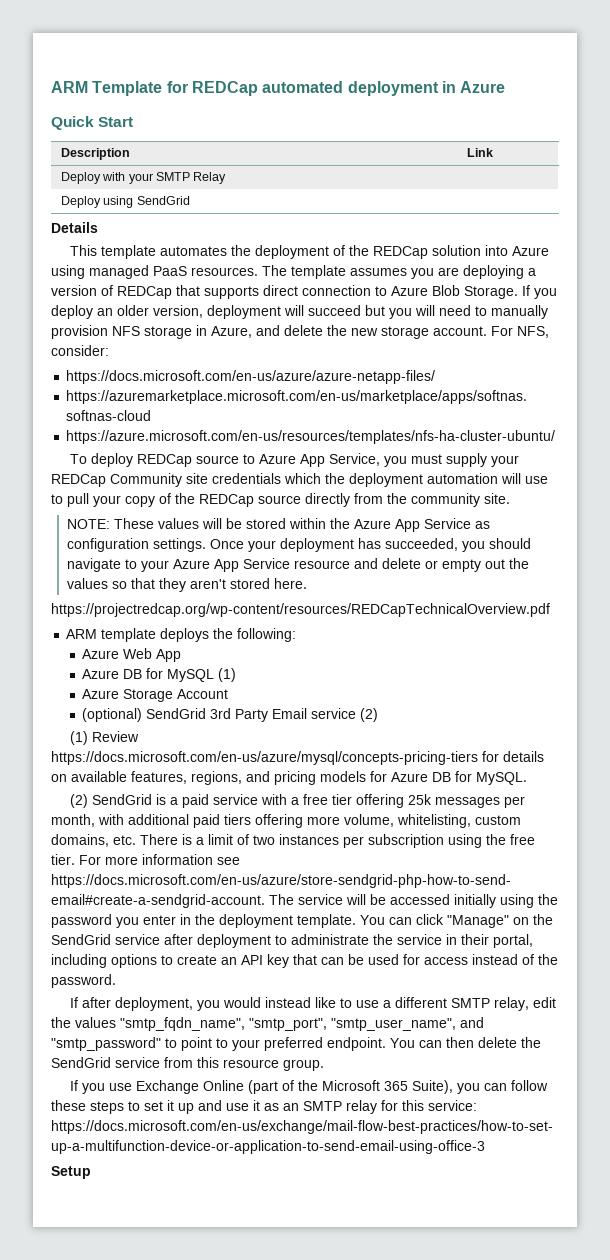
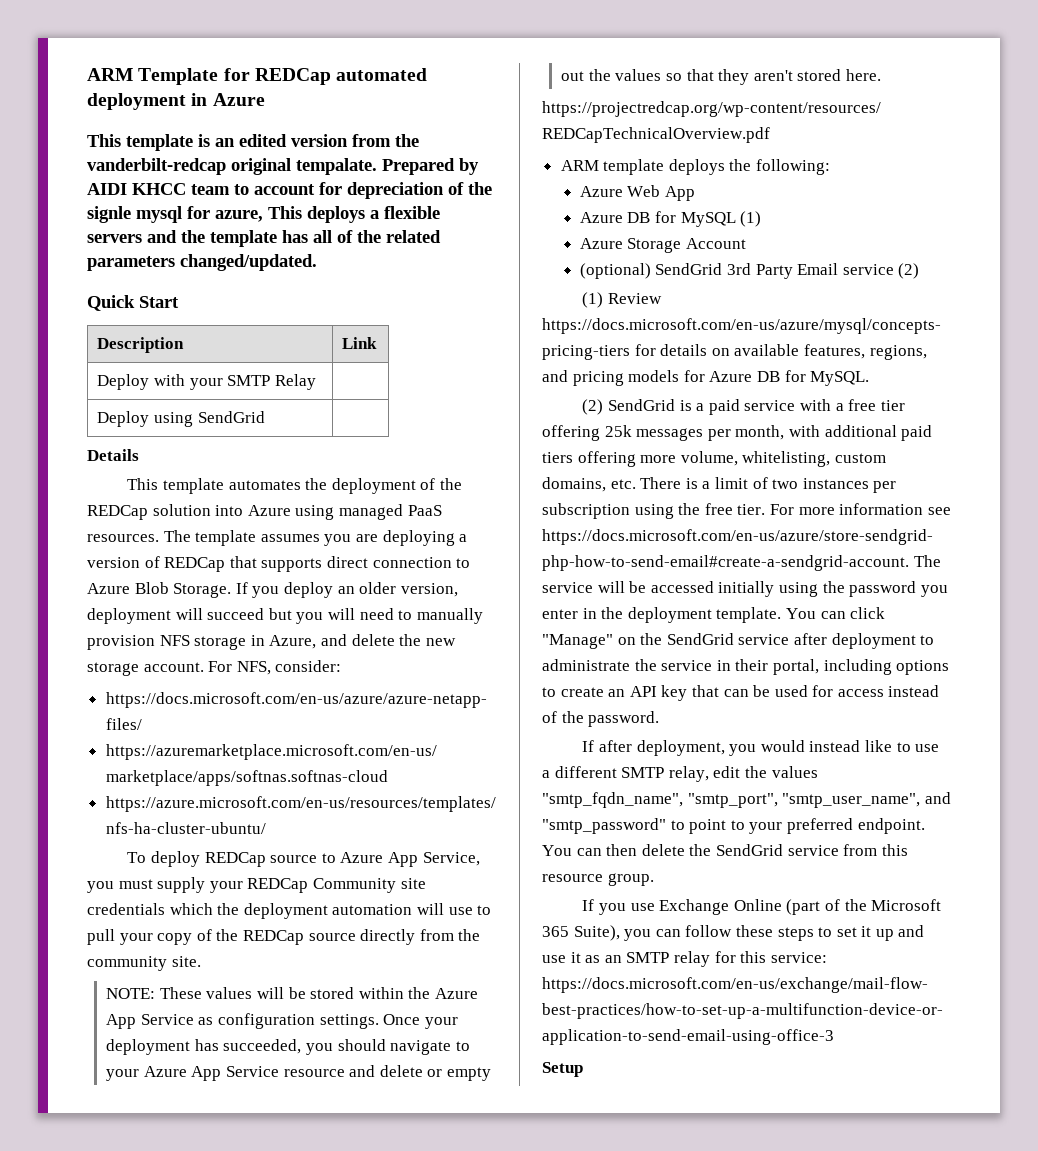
(506, 87) none -> [87,134,419,151] [87,158,479,175] [87,182,492,199] [87,206,440,223] [87,230,441,247] [87,254,317,271] // This template is an edited version from the vanderbilt-redcap original tempalate. Prepared by AIDI KHCC team to account for depreciation of the signle mysql for azure, This deploys a flexible servers and the template has all of the related parameters changed/updated.

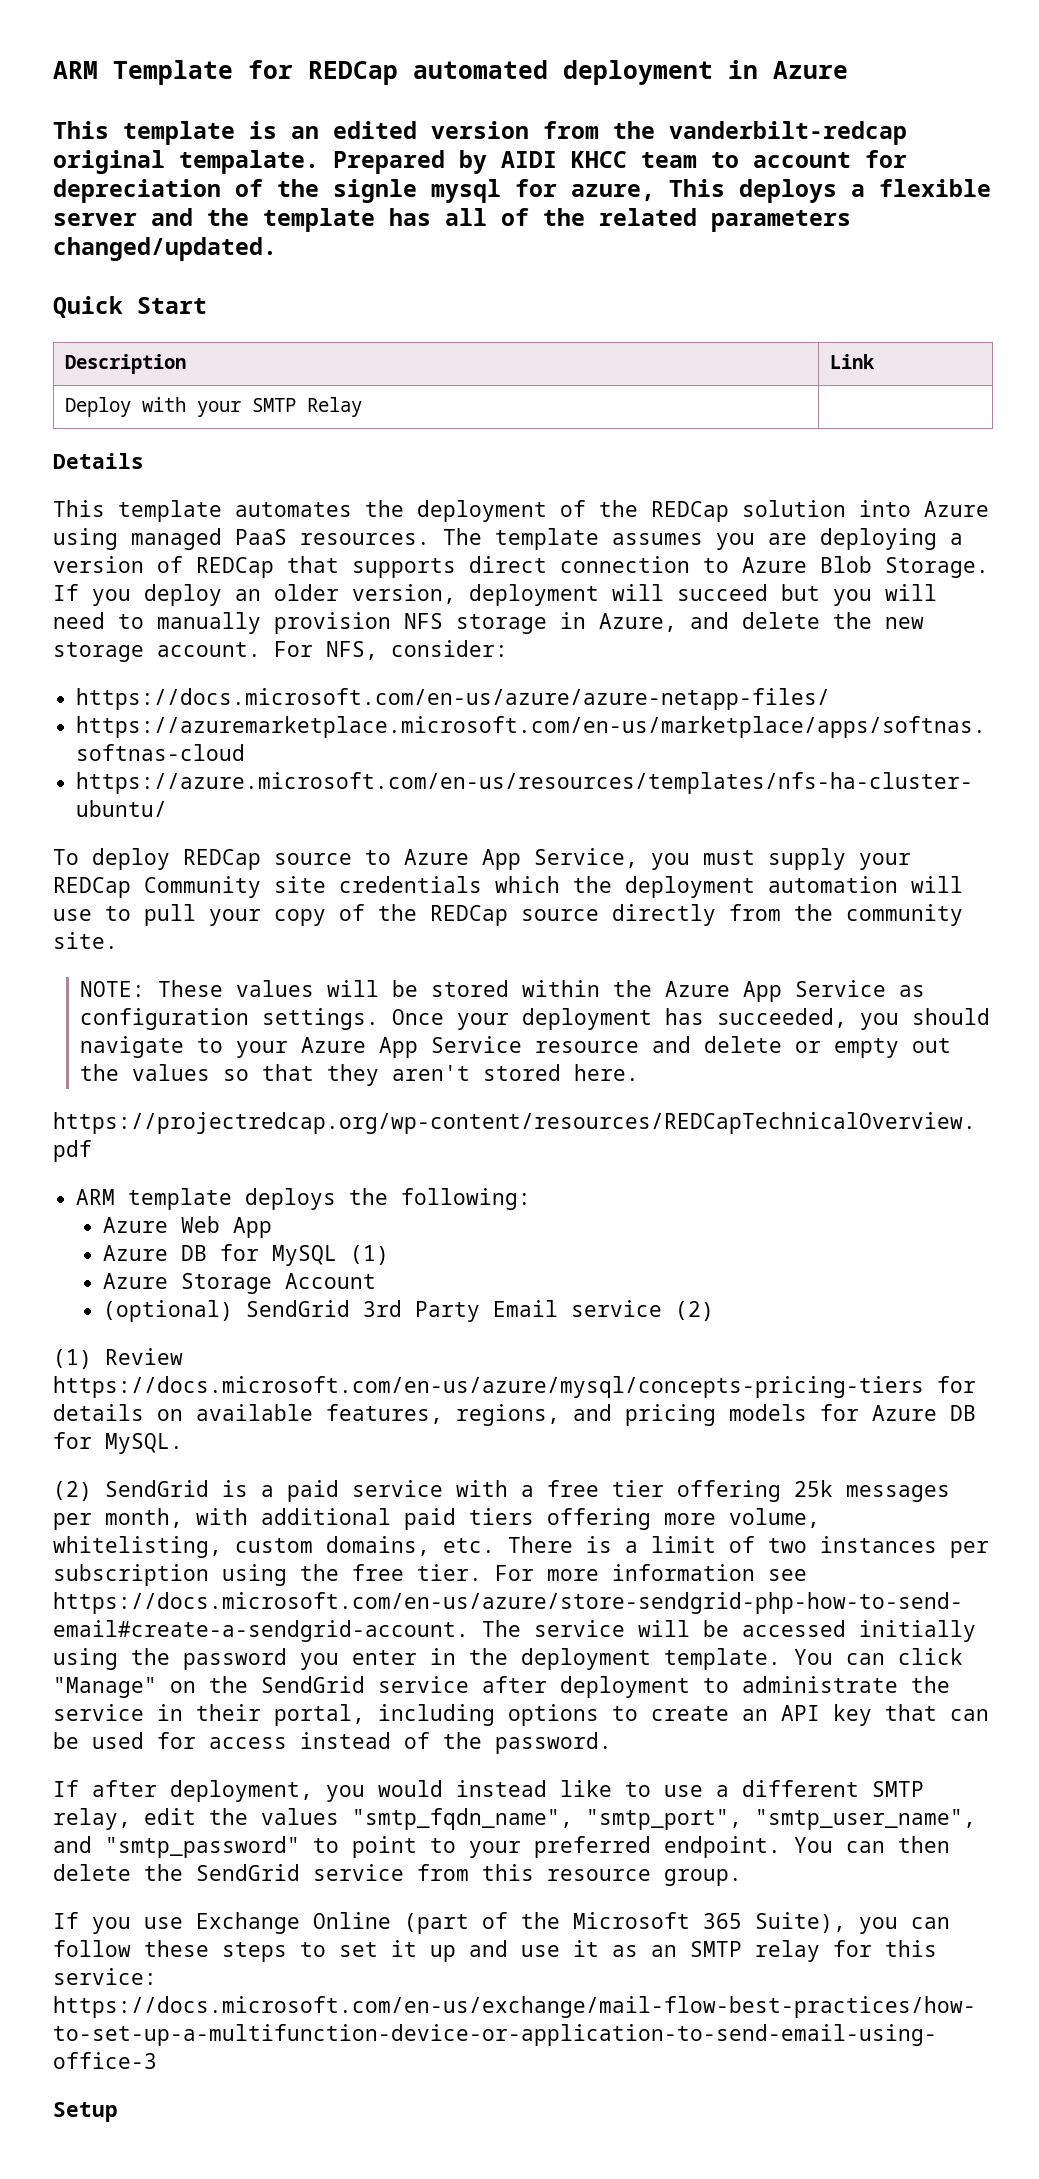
[87,234,142,243] servers -> [53,213,137,226] server
[97,411,265,427] // Deploy using SendGrid | -> (363, 407) none

